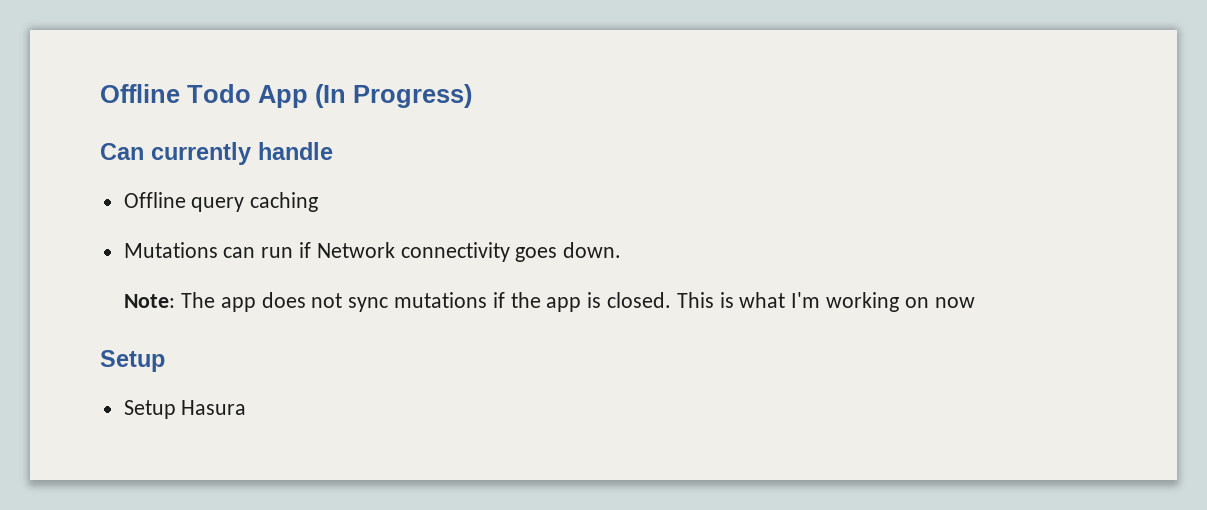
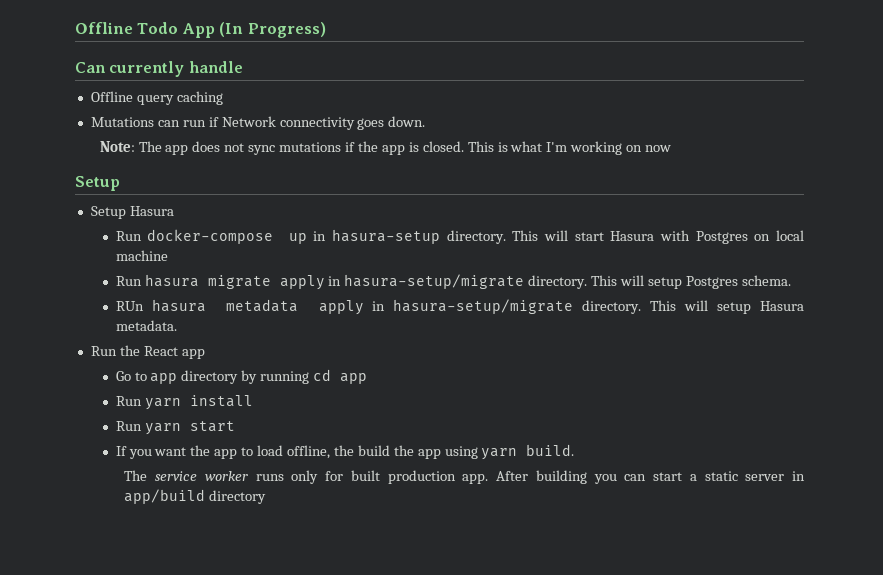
(247, 407) none -> [115,229,804,244] [115,250,168,261] [115,274,791,290] [115,299,805,315] [115,320,177,331] [90,345,205,359] [115,369,368,384] [115,395,253,410] [115,421,235,435] [115,444,575,460] [124,470,806,484] [124,489,267,504] // Run docker-compose up in hasura-setup directory. This will start Hasura with Postgres on local machine // Run hasura migrate apply in hasura-setup/migrate directory. This will setup Postgres schema. // RUn hasura metadata apply in hasura-setup/migrate directory. This will setup Hasura metadata. // Run the React app // Go to app directory by running cd app // Run yarn install // Run yarn start // If you want the app to load offline, the build the app using yarn build. // The service worker runs only for built production app. After building you can start a static server in app/build directory

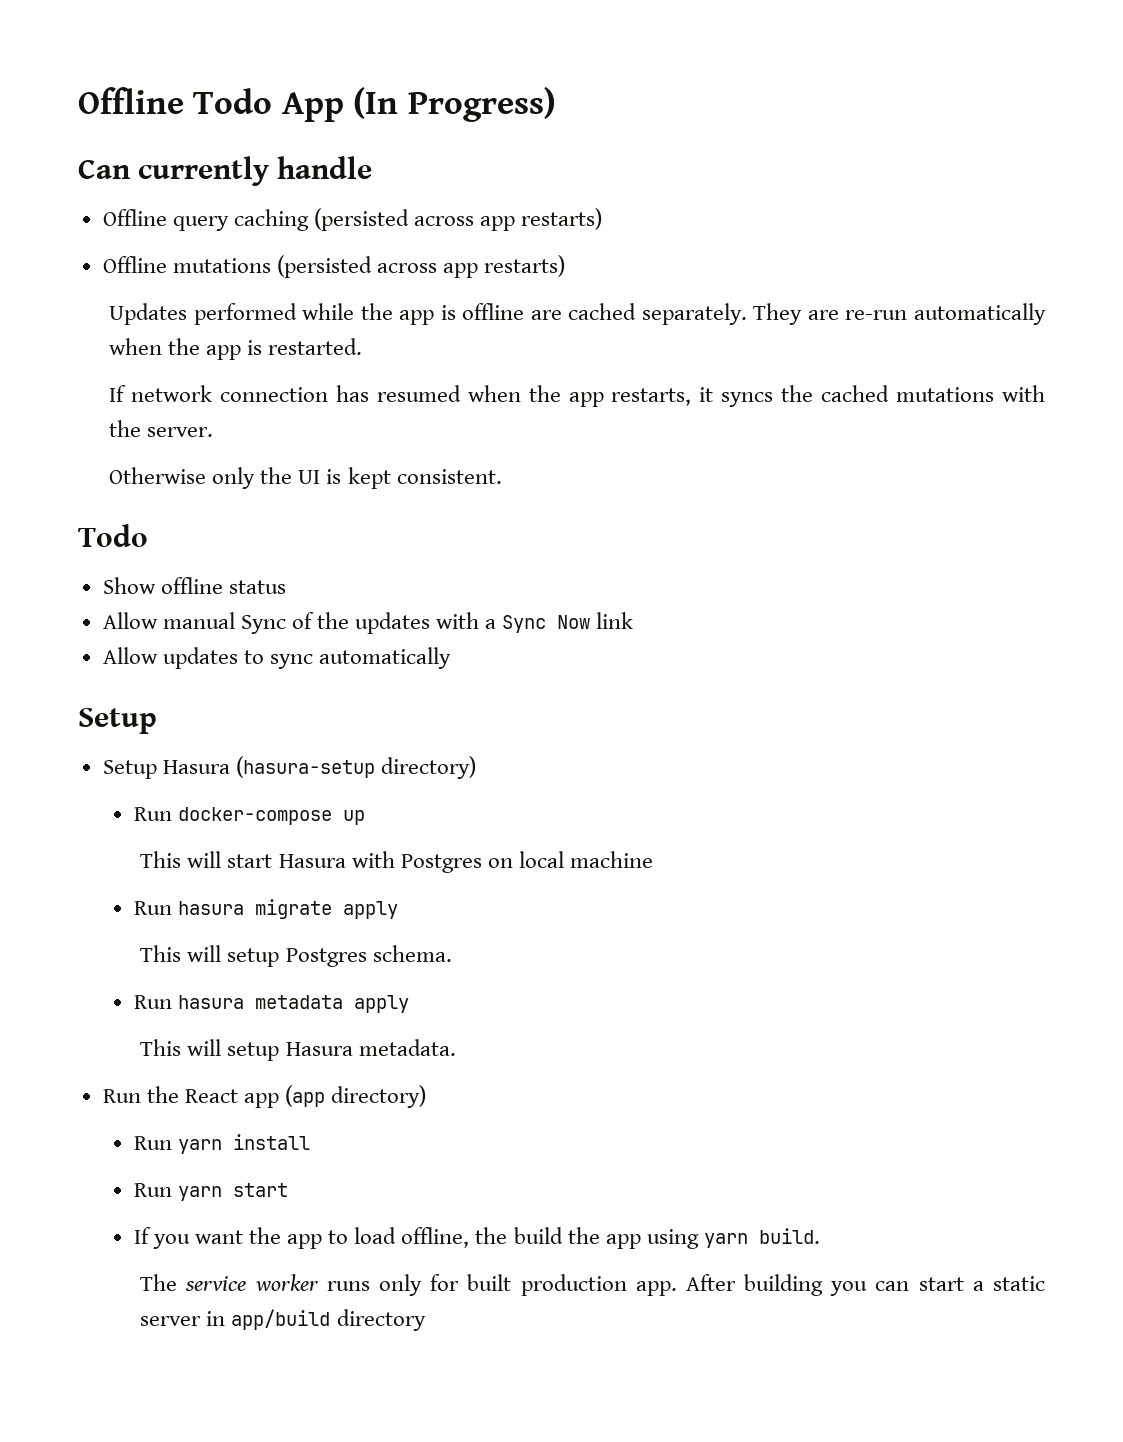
[90,116,426,130] [99,141,672,155] // Mutations can run if Network connectivity goes down. // Note: The app does not sync mutations if the app is closed. This is what I'm working on now -> [313,208,603,231] [102,255,566,278] [109,303,1047,325] [109,338,363,360] [109,385,1045,407] [109,420,214,437] [109,467,502,489] [78,524,148,547] [102,577,286,594] [102,612,634,634] [102,647,452,669] (persisted across app restarts) // Offline mutations (persisted across app restarts) // Updates performed while the app is offline are cached separately. They are re-run automatically when the app is restarted. // If network connection has resumed when the app restarts, it syncs the cached mutations with the server. // Otherwise only the UI is kept consistent. // Todo // Show offline status // Allow manual Sync of the updates with a Sync Now link // Allow updates to sync automatically
(174, 211) none -> [235,756,476,779] (hasura-setup directory)
[313,229,506,244] in hasura-setup directory. -> (365, 817) //
[328,274,588,289] in hasura-setup/migrate directory. -> (398, 910) //
[115,301,144,311] RUn -> [133,995,172,1009] Run
[372,299,642,314] in hasura-setup/migrate directory. -> (409, 1004) //
[115,369,368,384] // Go to app directory by running cd app -> [285,1085,427,1108] (app directory)

